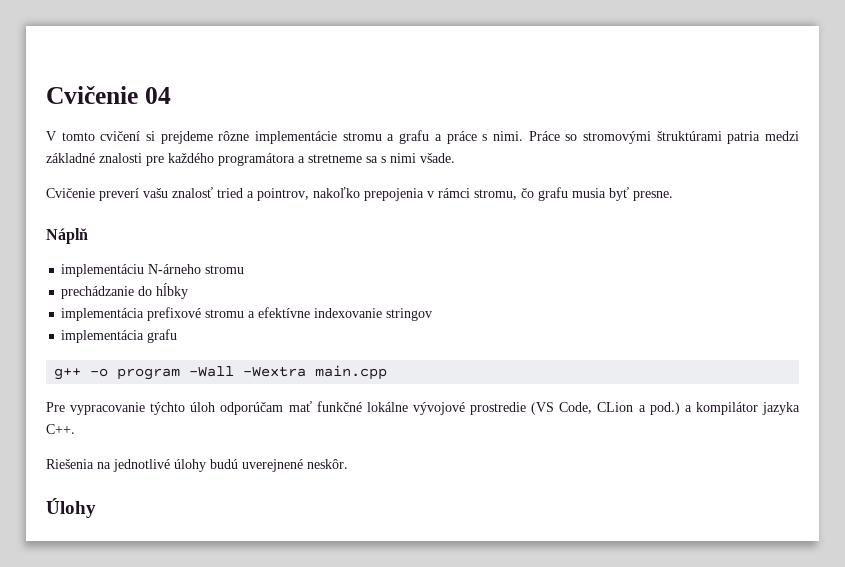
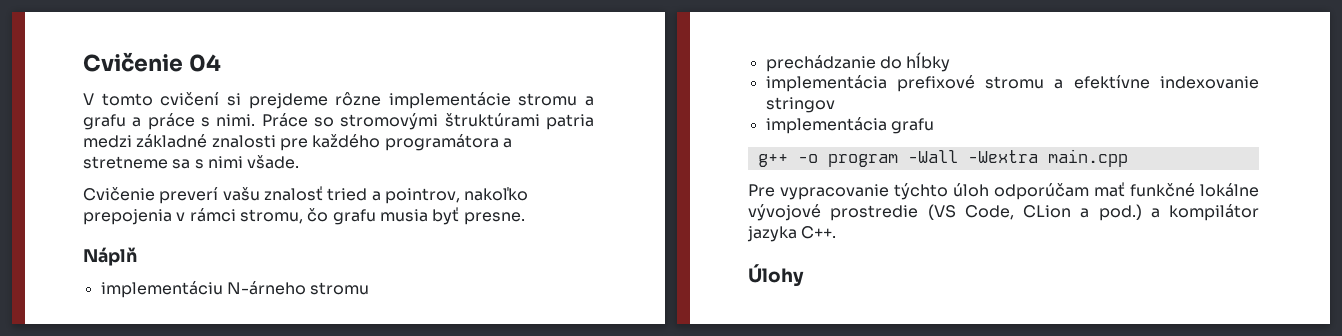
[46,459,348,472] // Riešenia na jednotlivé úlohy budú uverejnené neskôr. -> (837, 232) none

